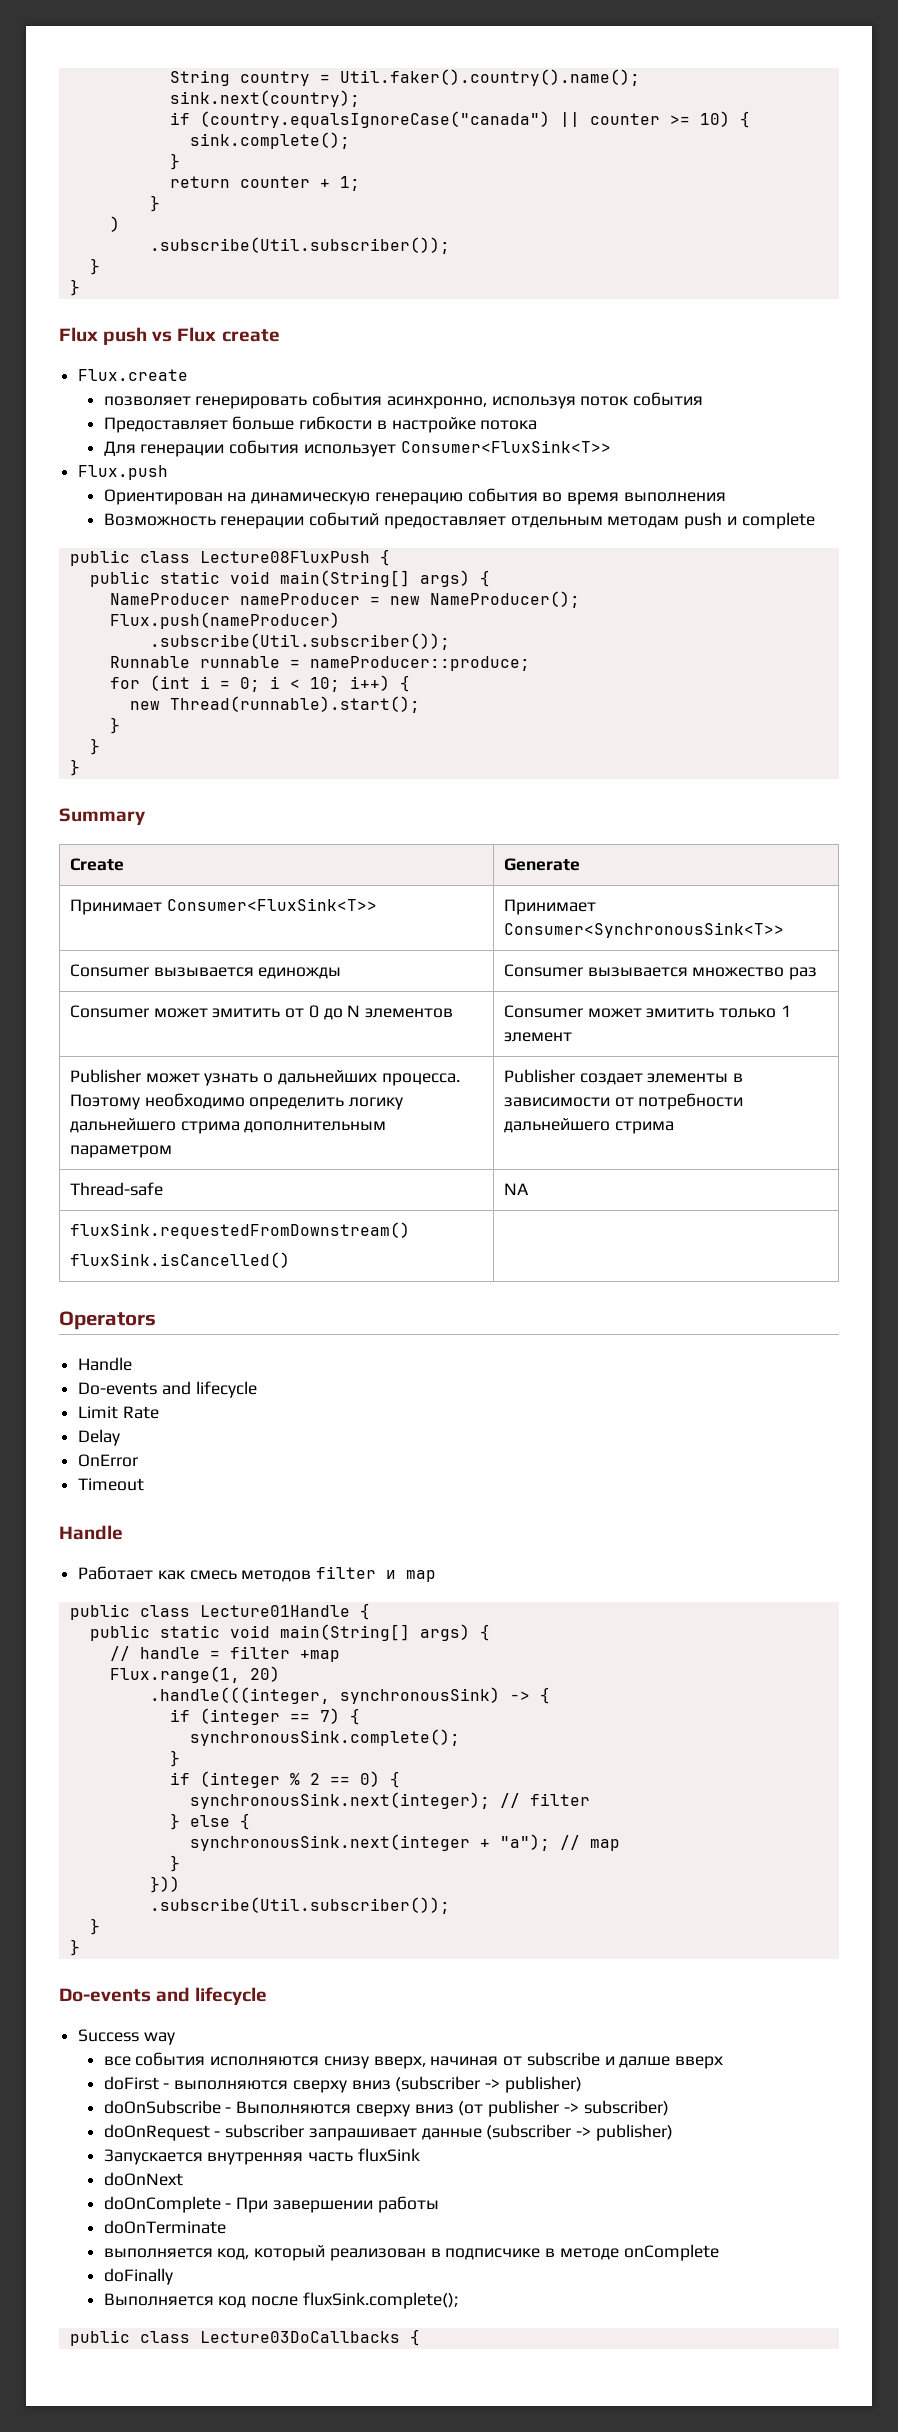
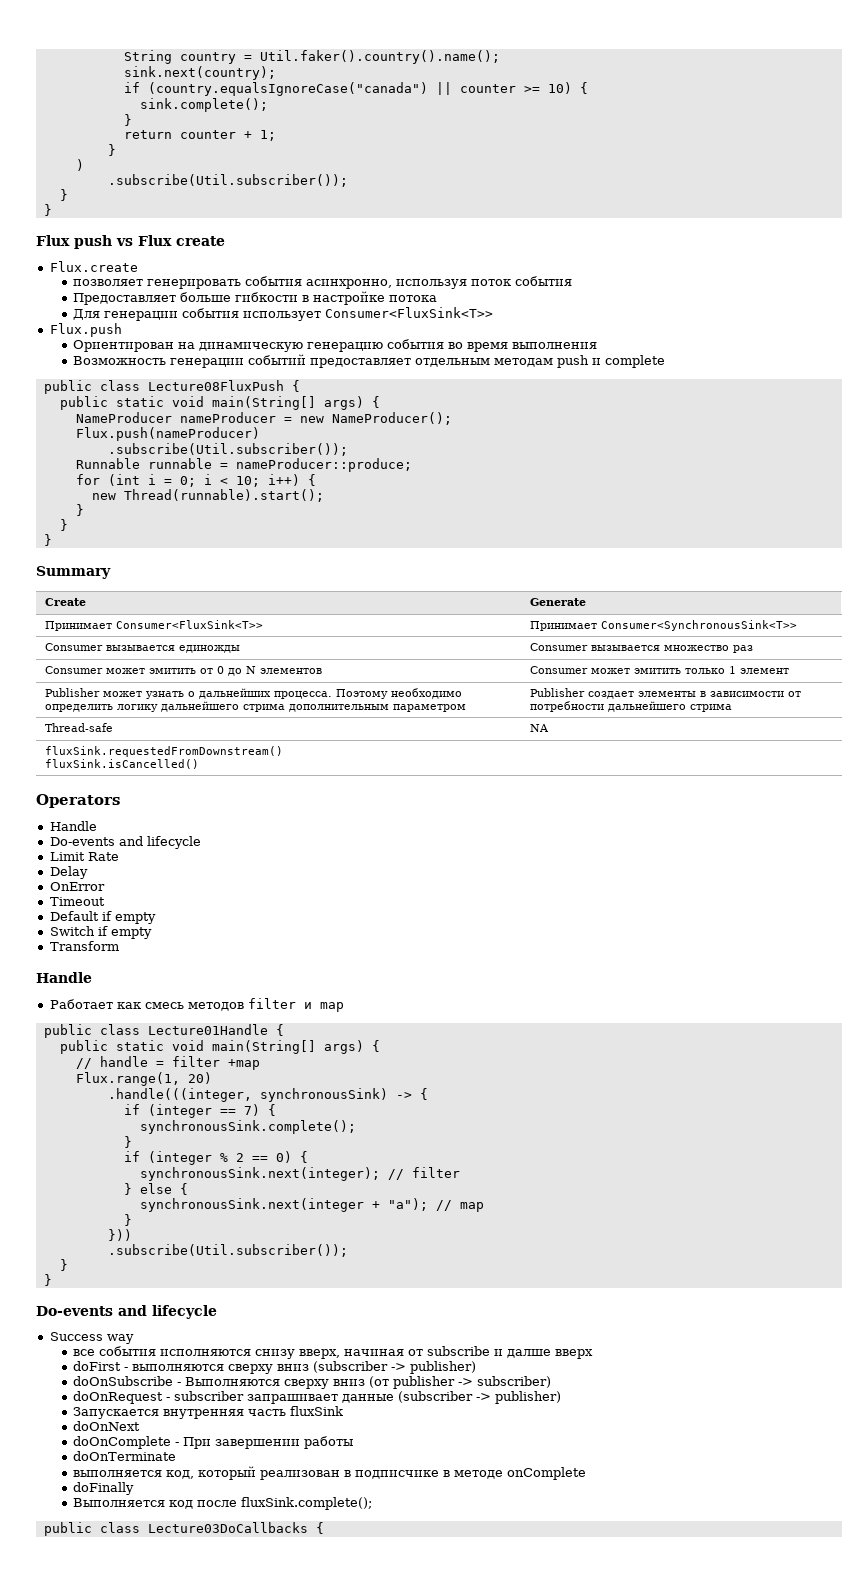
(145, 1484) none -> [49,911,156,924] [49,926,152,939] [49,941,119,951] // Default if empty // Switch if empty // Transform

